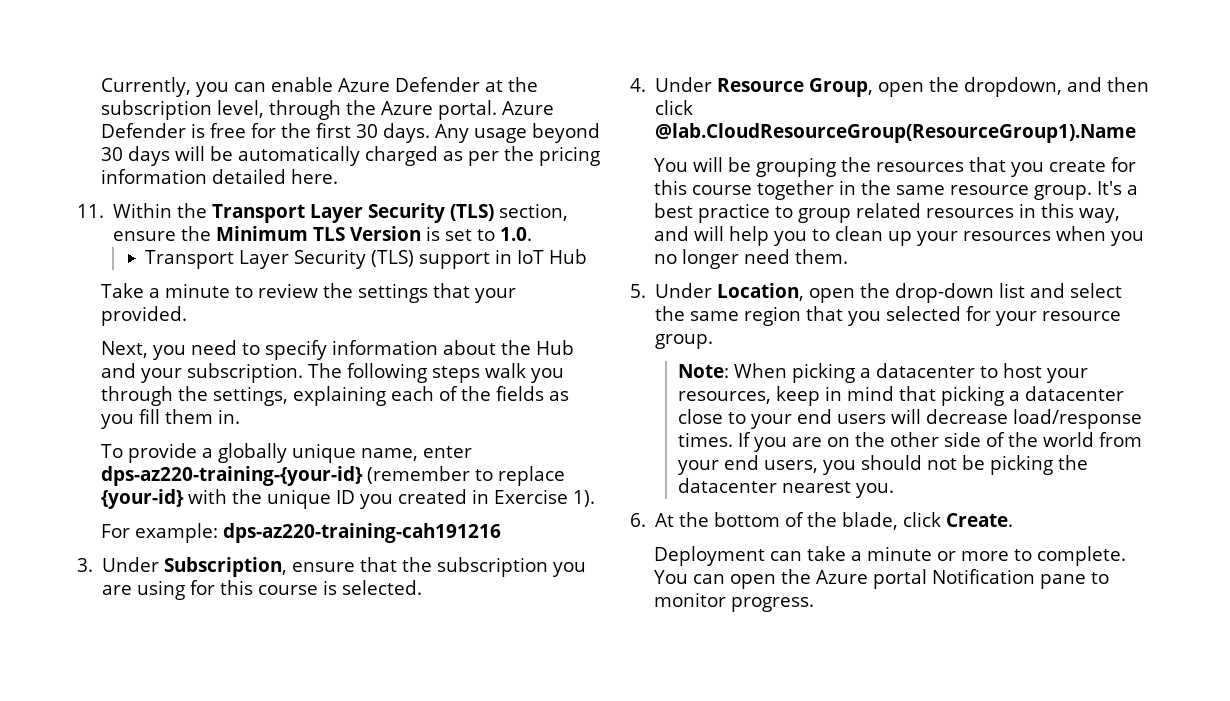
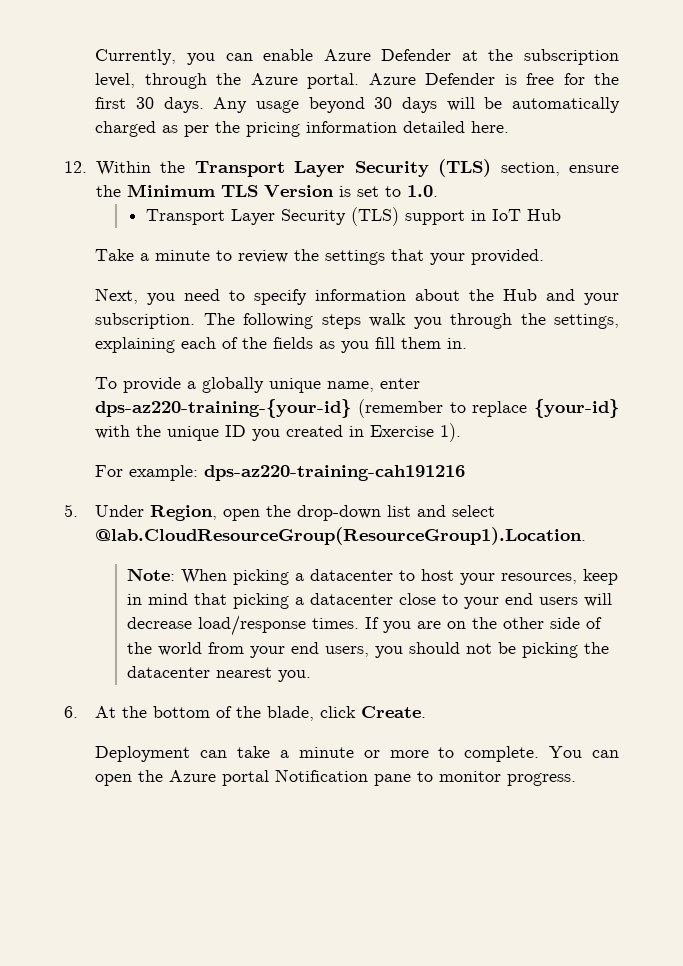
[77,204,104,218] 11. -> [64,161,87,173] 12.
[77,557,587,577] [102,580,423,600] [630,77,1150,97] [655,100,694,115] [655,123,1137,143] [653,157,1136,177] [653,180,1138,200] [653,203,1120,223] [653,226,1144,246] [653,249,848,269] [630,283,805,301] 3. Under Subscription, ensure that the subscription you are using for this course is selected. // 4. Under Resource Group, open the dropdown, and then click @lab.CloudResourceGroup(ResourceGroup1).Name // You will be grouping the resources that you create for this course together in the same resource group. It's a best practice to group related resources in this way, and will help you to clean up your resources when you no longer need them. // 5. Under Location, -> [64,504,218,521] 5. Under Region,
[655,306,1122,326] [655,334,714,349] the same region that you selected for your resource group. -> [95,527,587,545] @lab.CloudResourceGroup(ResourceGroup1).Location.

